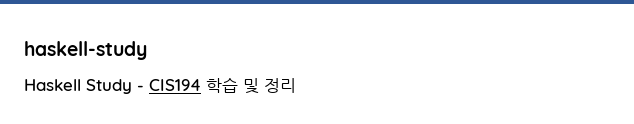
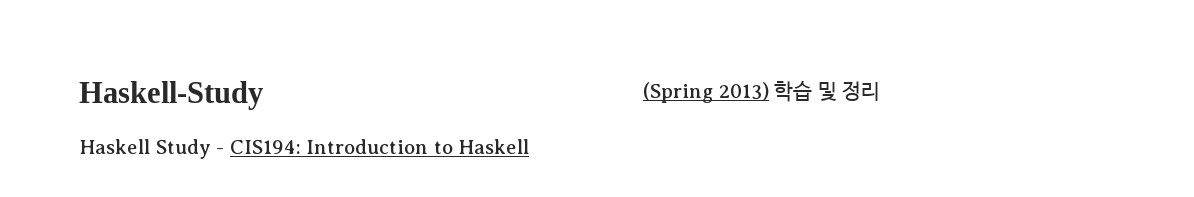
[24,41,147,60] haskell-study -> [79,81,263,110] Haskell-Study
[149,79,201,91] CIS194 -> [229,139,530,154] [643,82,769,103] CIS194: Introduction to Haskell (Spring 2013)

